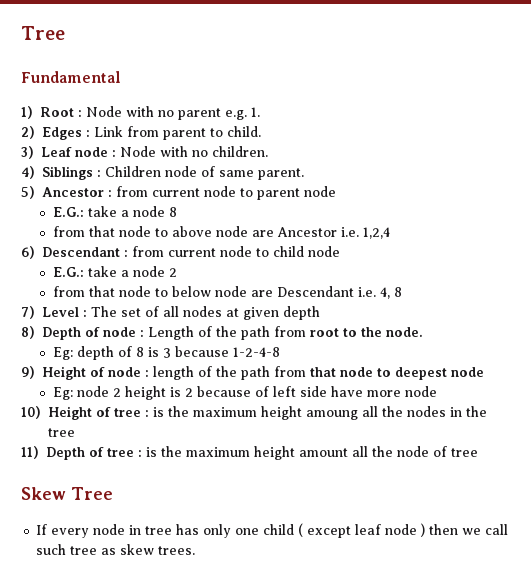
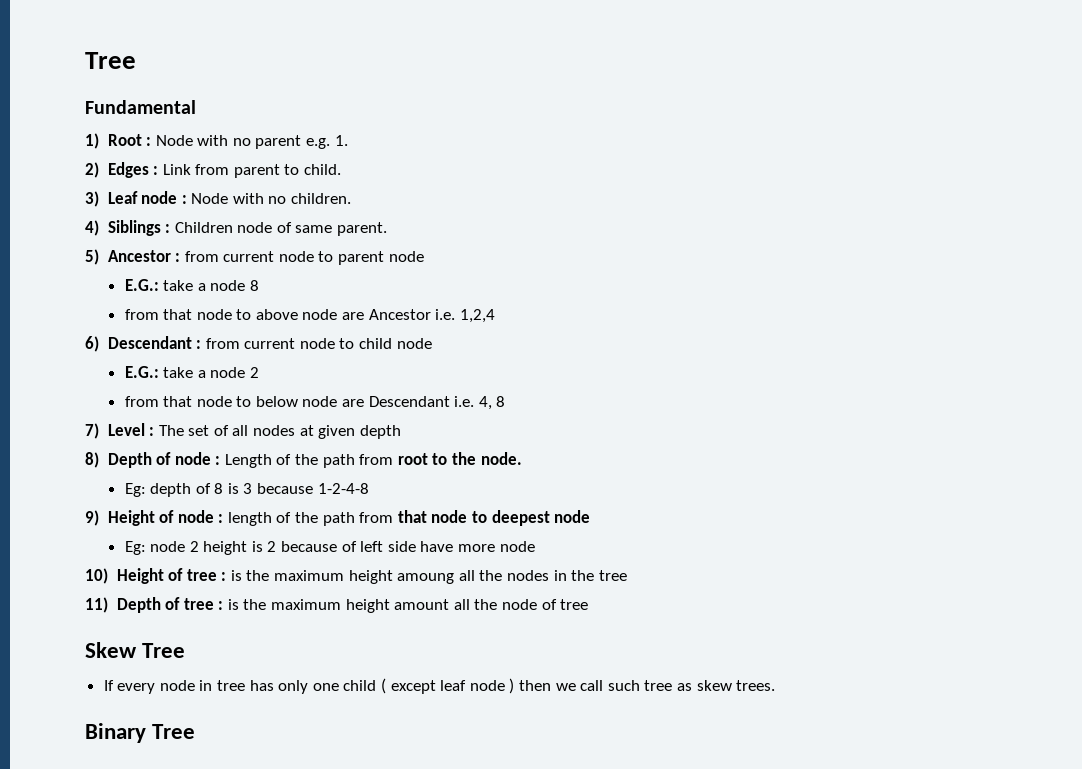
(196, 550) none -> [85,723,196,743] // Binary Tree

